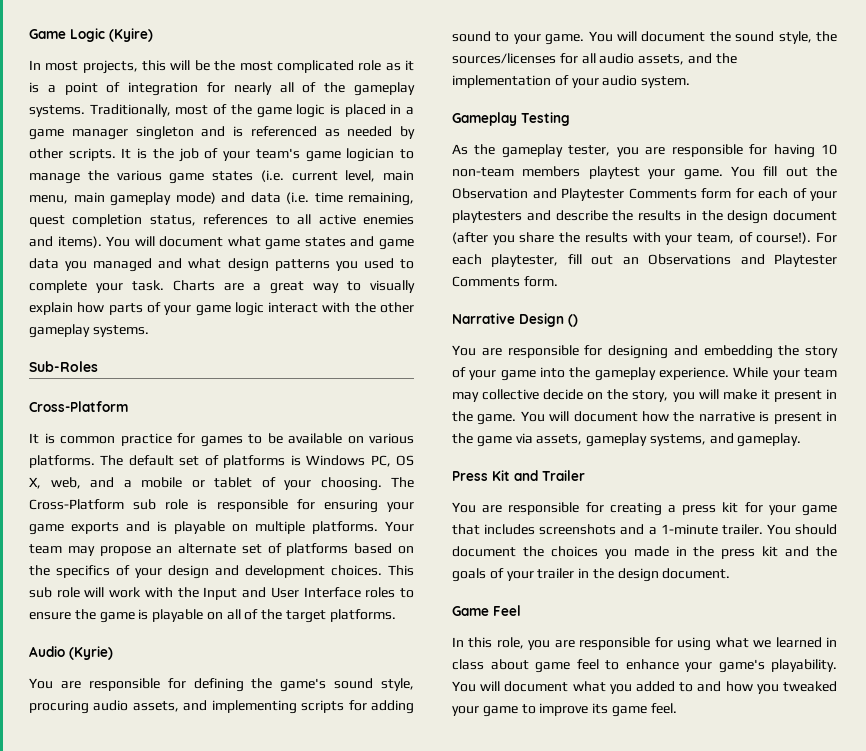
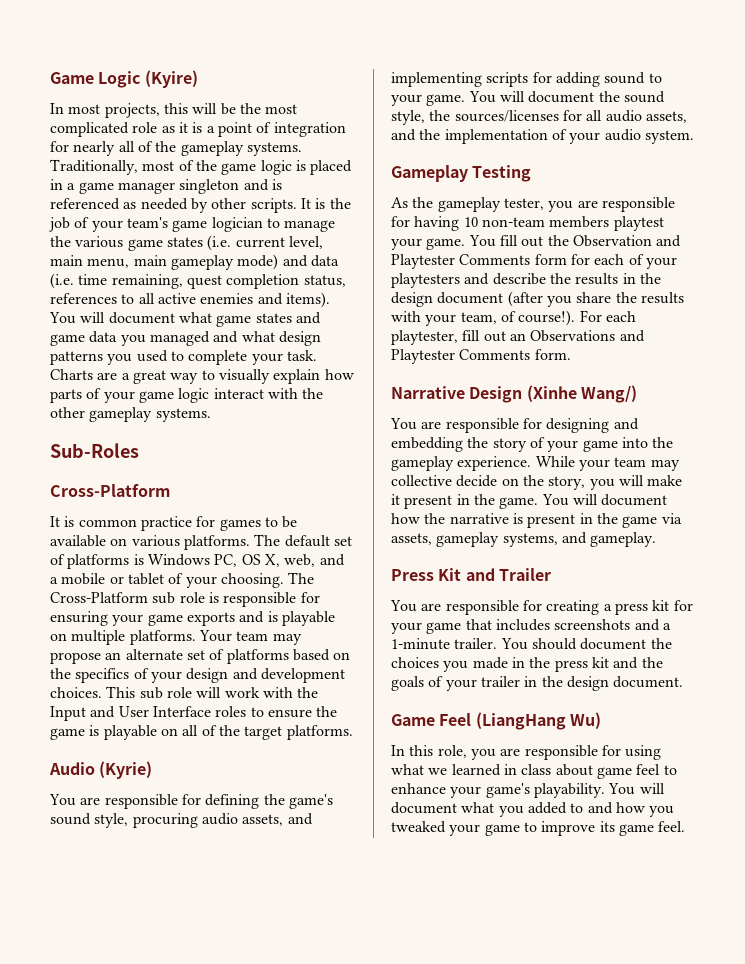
[568,314,578,327] () -> [526,385,637,403] (Xinhe Wang/)
(521, 610) none -> [475,712,601,730] (LiangHang Wu)

